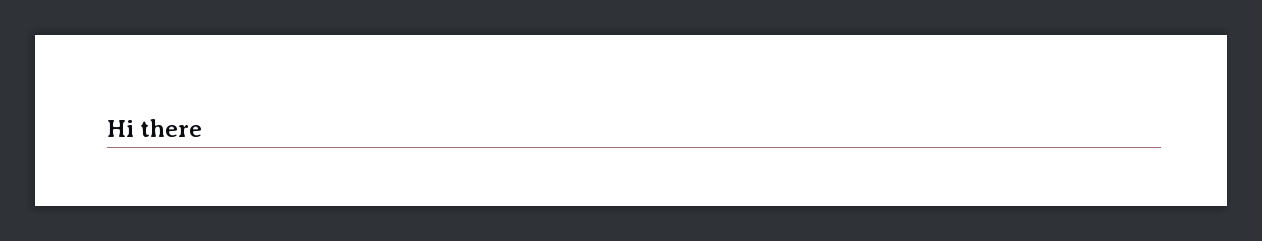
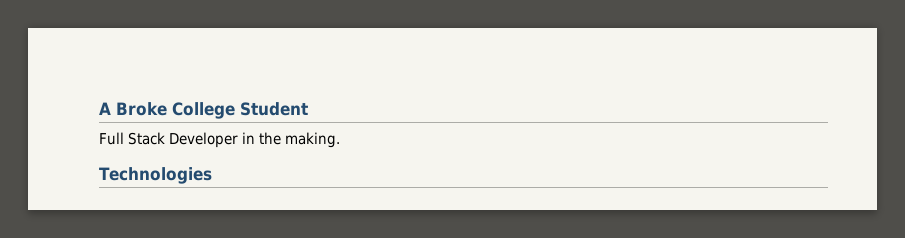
[107,119,203,137] Hi there -> [99,102,308,119] [99,132,340,148] [99,167,212,184] A Broke College Student // Full Stack Developer in the making. // Technologies

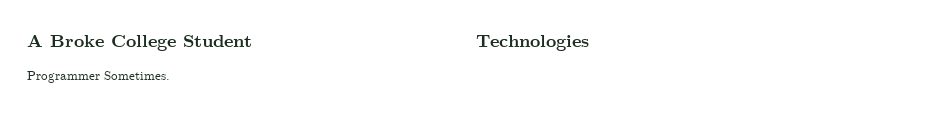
[99,132,340,148] Full Stack Developer in the making. -> [27,71,170,83] Programmer Sometimes.

